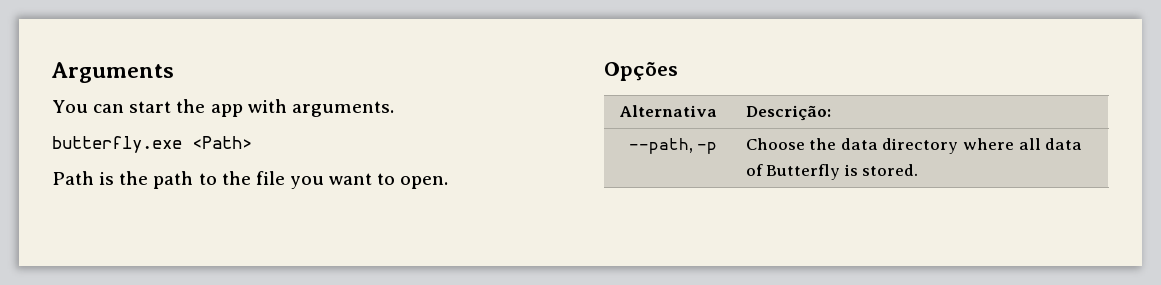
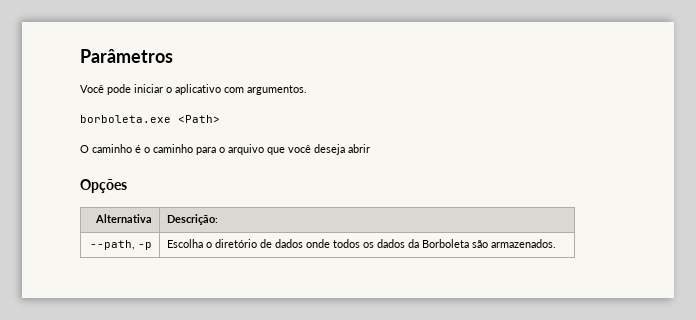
[51,62,174,83] [52,99,394,117] [52,136,252,153] [52,171,449,189] Arguments // You can start the app with arguments. // butterfly.exe <Path> // Path is the path to the file you want to open. -> [80,49,173,63] [80,84,307,95] [80,115,220,123] [80,144,370,155] Parâmetros // Você pode iniciar o aplicativo com argumentos. // borboleta.exe <Path> // O caminho é o caminho para o arquivo que você deseja abrir
[745,138,1083,154] [745,164,919,180] Choose the data directory where all data of Butterfly is stored. -> [166,239,556,248] Escolha o diretório de dados onde todos os dados da Borboleta são armazenados.

